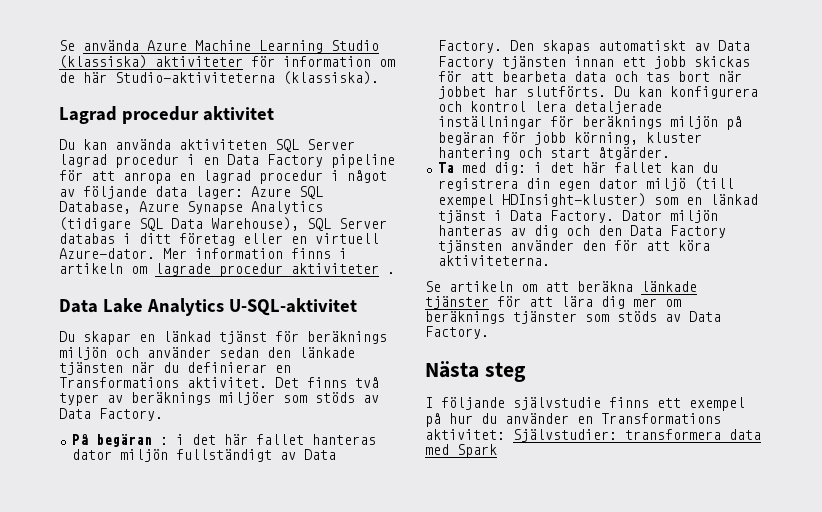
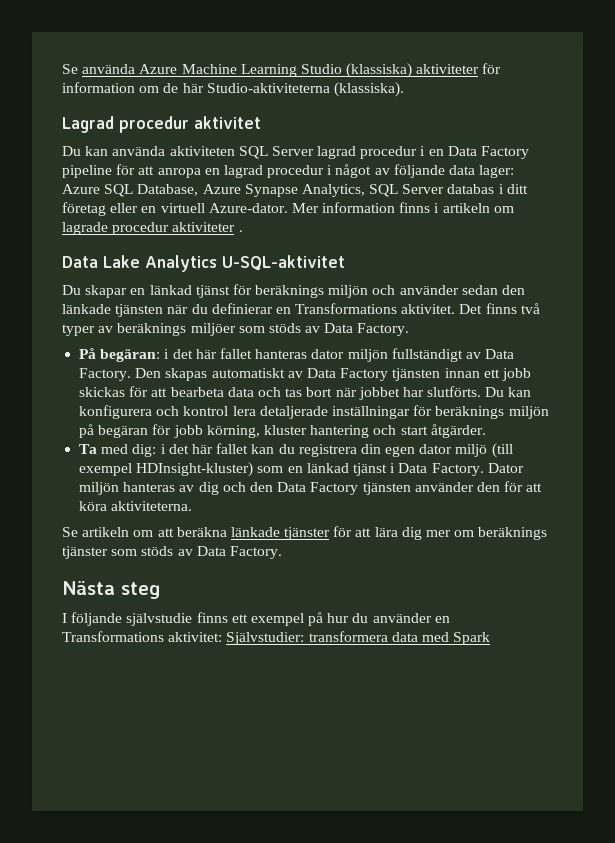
[251,201,323,214] [59,217,299,231] Analytics (tidigare SQL Data Warehouse), -> [301,184,365,197] Analytics,
[95,434,168,447] begäran : -> [100,349,161,362] begäran:

